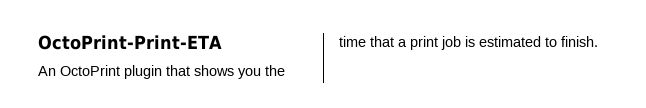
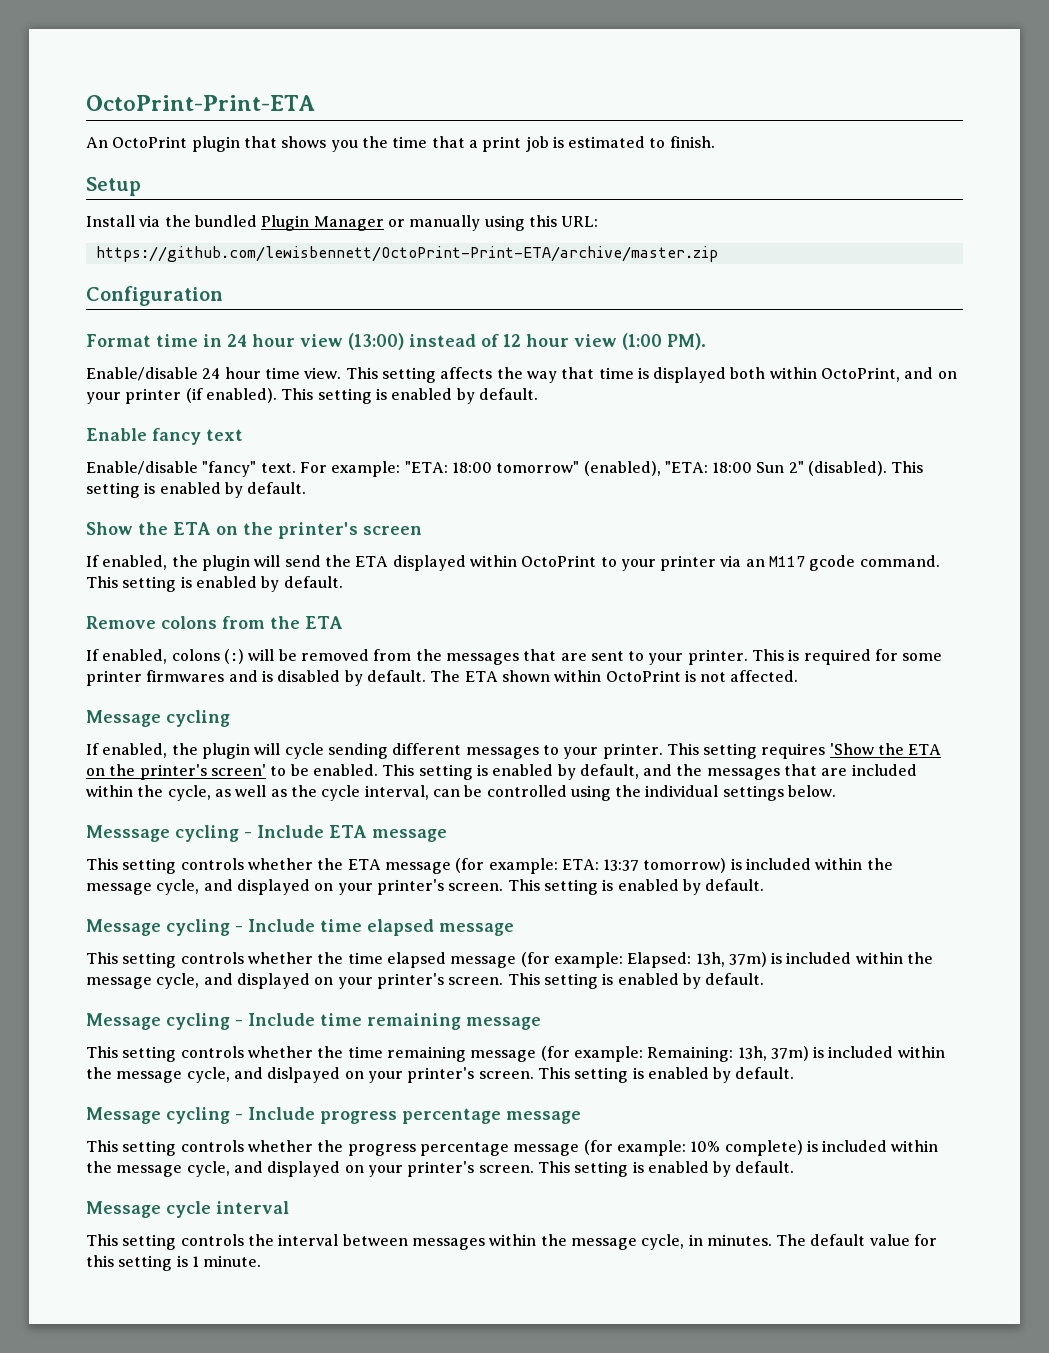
(598, 41) none -> [86,177,141,196] [86,215,599,231] [95,246,718,262] [86,286,223,306] [86,333,706,350] [86,367,957,383] [86,388,538,404] [86,428,243,445] [86,461,924,477] [86,482,307,498] [86,522,422,539] [86,555,940,571] [86,576,343,592] [86,616,343,629] [86,649,943,665] [86,670,799,686] [86,710,230,727] [86,743,942,759] [86,764,917,780] [86,785,837,801] [86,825,447,842] [86,858,893,874] [86,879,765,895] [86,919,514,936] [86,952,934,968] [86,973,765,989] [86,1013,541,1030] [86,1046,945,1062] [86,1067,795,1083] [86,1107,581,1124] [86,1140,939,1156] [86,1161,795,1177] [86,1201,289,1218] [86,1234,938,1250] [86,1255,262,1271] // Setup // Install via the bundled Plugin Manager or manually using this URL: // https://github.com/lewisbennett/OctoPrint-Print-ETA/archive/master.zip // Configuration // Format time in 24 hour view (13:00) instead of 12 hour view (1:00 PM). // Enable/disable 24 hour time view. This setting affects the way that time is displayed both within OctoPrint, and on your printer (if enabled). This setting is enabled by default. // Enable fancy text // Enable/disable "fancy" text. For example: "ETA: 18:00 tomorrow" (enabled), "ETA: 18:00 Sun 2" (disabled). This setting is enabled by default. // Show the ETA on the printer's screen // If enabled, the plugin will send the ETA displayed within OctoPrint to your printer via an M117 gcode command. This setting is enabled by default. // Remove colons from the ETA // If enabled, colons (:) will be removed from the messages that are sent to your printer. This is required for some printer firmwares and is disabled by default. The ETA shown within OctoPrint is not affected. // Message cycling // If enabled, the plugin will cycle sending different messages to your printer. This setting requires 'Show the ETA on the printer's screen' to be enabled. This setting is enabled by default, and the messages that are included within the cycle, as well as the cycle interval, can be controlled using the individual settings below. // Messsage cycling - Include ETA message // This setting controls whether the ETA message (for example: ETA: 13:37 tomorrow) is included within the message cycle, and displayed on your printer's screen. This setting is enabled by default. // Message cycling - Include time elapsed message // This setting controls whether the time elapsed message (for example: Elapsed: 13h, 37m) is included within the message cycle, and displayed on your printer's screen. This setting is enabled by default. // Message cycling - Include time remaining message // This setting controls whether the time remaining message (for example: Remaining: 13h, 37m) is included within the message cycle, and dislpayed on your printer's screen. This setting is enabled by default. // Message cycling - Include progress percentage message // This setting controls whether the progress percentage message (for example: 10% complete) is included within the message cycle, and displayed on your printer's screen. This setting is enabled by default. // Message cycle interval // This setting controls the interval between messages within the message cycle, in minutes. The default value for this setting is 1 minute.

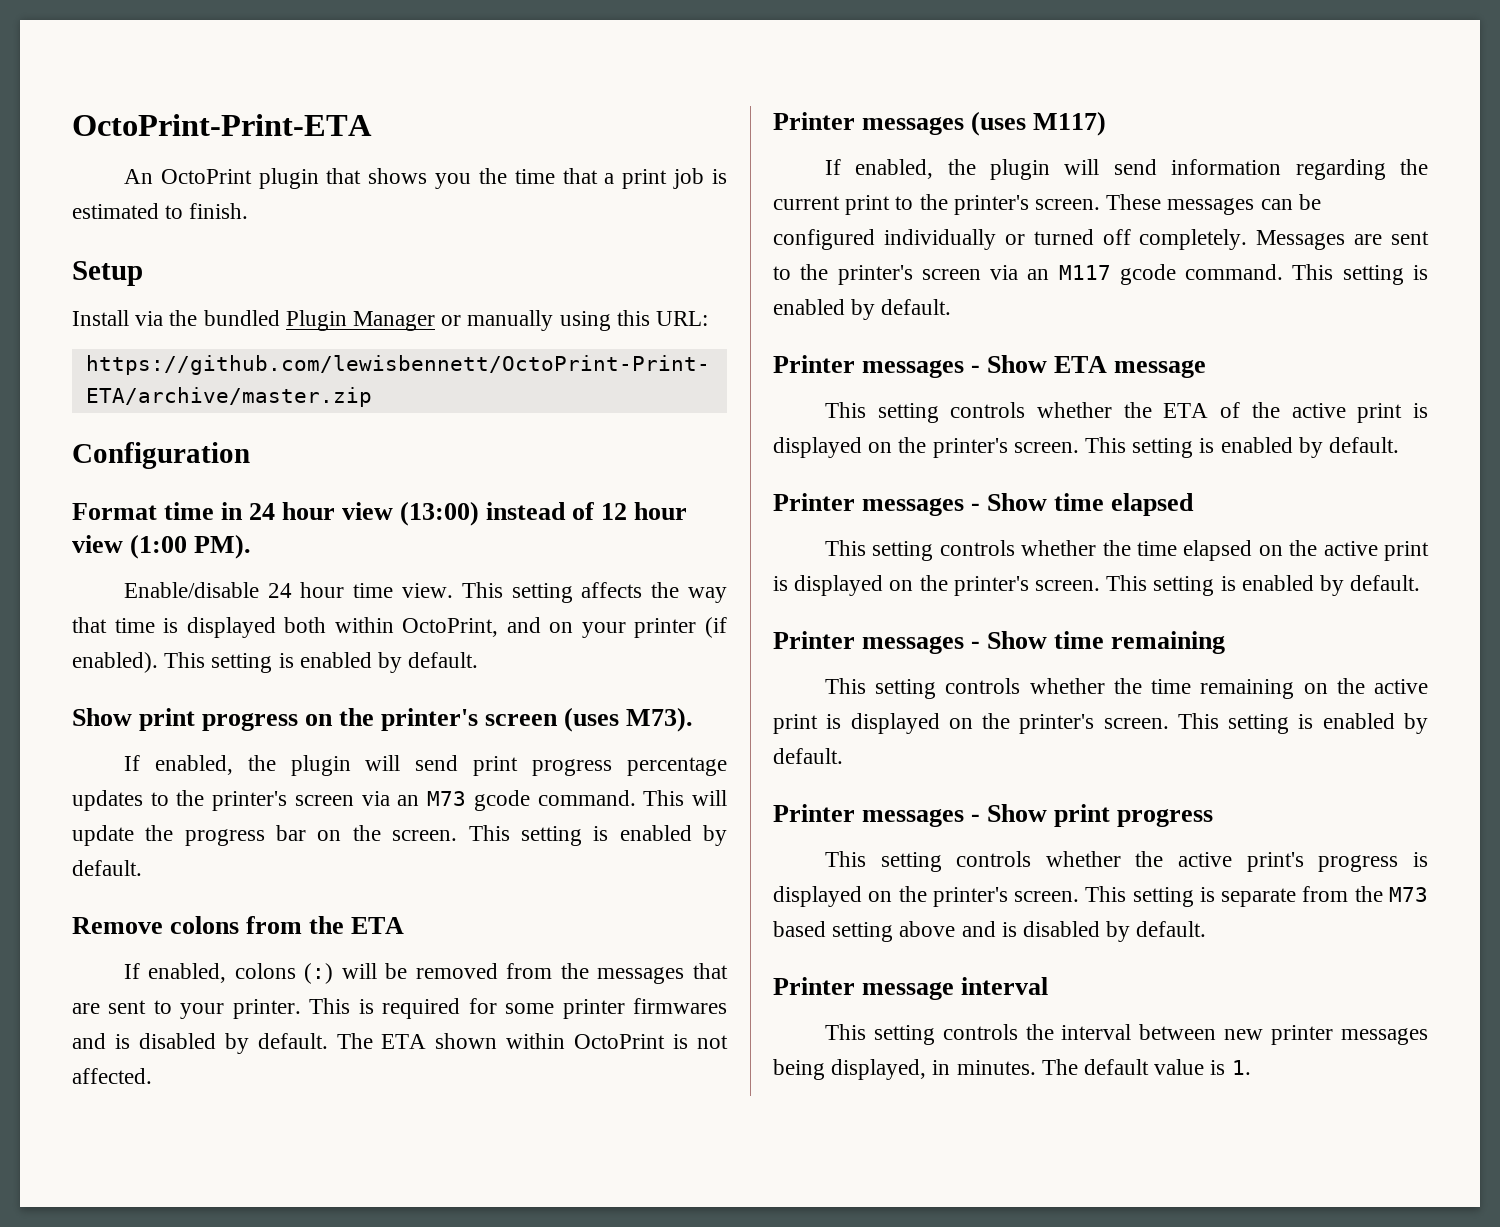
[86,428,243,445] [86,461,924,477] [86,482,307,498] [86,522,211,535] // Enable fancy text // Enable/disable "fancy" text. For example: "ETA: 18:00 tomorrow" (enabled), "ETA: 18:00 Sun 2" (disabled). This setting is enabled by default. // Show the ETA -> [72,708,299,731] // Show print progress
[86,555,940,571] [86,576,118,588] // If enabled, the plugin will send the ETA displayed within OctoPrint to your printer via an M117 gcode command. This -> [564,707,694,732] [123,755,727,776] [72,790,728,811] [72,825,510,846] (uses M73). // If enabled, the plugin will send print progress percentage updates to the printer's screen via an M73 gcode command. This will update the progress bar on the screen. This
[86,710,230,727] [86,743,942,759] [86,764,917,780] [86,785,837,801] [86,825,324,842] Message cycling // If enabled, the plugin will cycle sending different messages to your printer. This setting requires 'Show the ETA on the printer's screen' to be enabled. This setting is enabled by default, and the messages that are included within the cycle, as well as the cycle interval, can be controlled using the individual settings below. // Messsage cycling - Include -> [773,111,1107,136] [824,159,1428,180] [773,194,1321,215] [773,229,1429,250] [773,264,1428,285] [773,299,952,320] [773,355,1048,378] Printer messages (uses M117) // If enabled, the plugin will send information regarding the current print to the printer's screen. These messages can be configured individually or turned off completely. Messages are sent to the printer's screen via an M117 gcode command. This setting is enabled by default. // Printer messages - Show
[384,858,893,874] [86,879,765,895] [86,919,514,936] message (for example: ETA: 13:37 tomorrow) is included within the message cycle, and displayed on your printer's screen. This setting is enabled by default. // Message cycling - Include time elapsed message -> [1220,402,1428,423] [773,437,1400,458] [773,493,1195,516] of the active print is displayed on the printer's screen. This setting is enabled by default. // Printer messages - Show time elapsed
[450,952,934,968] [86,973,765,989] [86,1013,541,1030] message (for example: Elapsed: 13h, 37m) is included within the message cycle, and displayed on your printer's screen. This setting is enabled by default. // Message cycling - Include time remaining message -> [1258,540,1429,561] [773,575,1421,596] [773,631,1226,654] on the active print is displayed on the printer's screen. This setting is enabled by default. // Printer messages - Show time remaining
[470,1046,945,1062] [86,1067,795,1083] [86,1107,581,1124] [86,1140,939,1156] [86,1161,795,1177] [86,1201,211,1218] message (for example: Remaining: 13h, 37m) is included within the message cycle, and dislpayed on your printer's screen. This setting is enabled by default. // Message cycling - Include progress percentage message // This setting controls whether the progress percentage message (for example: 10% complete) is included within the message cycle, and displayed on your printer's screen. This setting is enabled by default. // Message cycle -> [1303,678,1428,694] [773,713,1428,734] [773,748,843,764] [773,804,1214,827] [824,851,1428,872] [773,886,1428,907] [773,921,1207,942] [773,977,955,1000] on the active print is displayed on the printer's screen. This setting is enabled by default. // Printer messages - Show print progress // This setting controls whether the active print's progress is displayed on the printer's screen. This setting is separate from the M73 based setting above and is disabled by default. // Printer message
[411,1234,685,1250] messages within the message cycle, -> [1224,1025,1428,1045] [773,1059,927,1080] new printer messages being displayed,
[914,1234,938,1246] [86,1255,262,1271] for this setting is 1 minute. -> [1210,1060,1251,1075] is 1.

